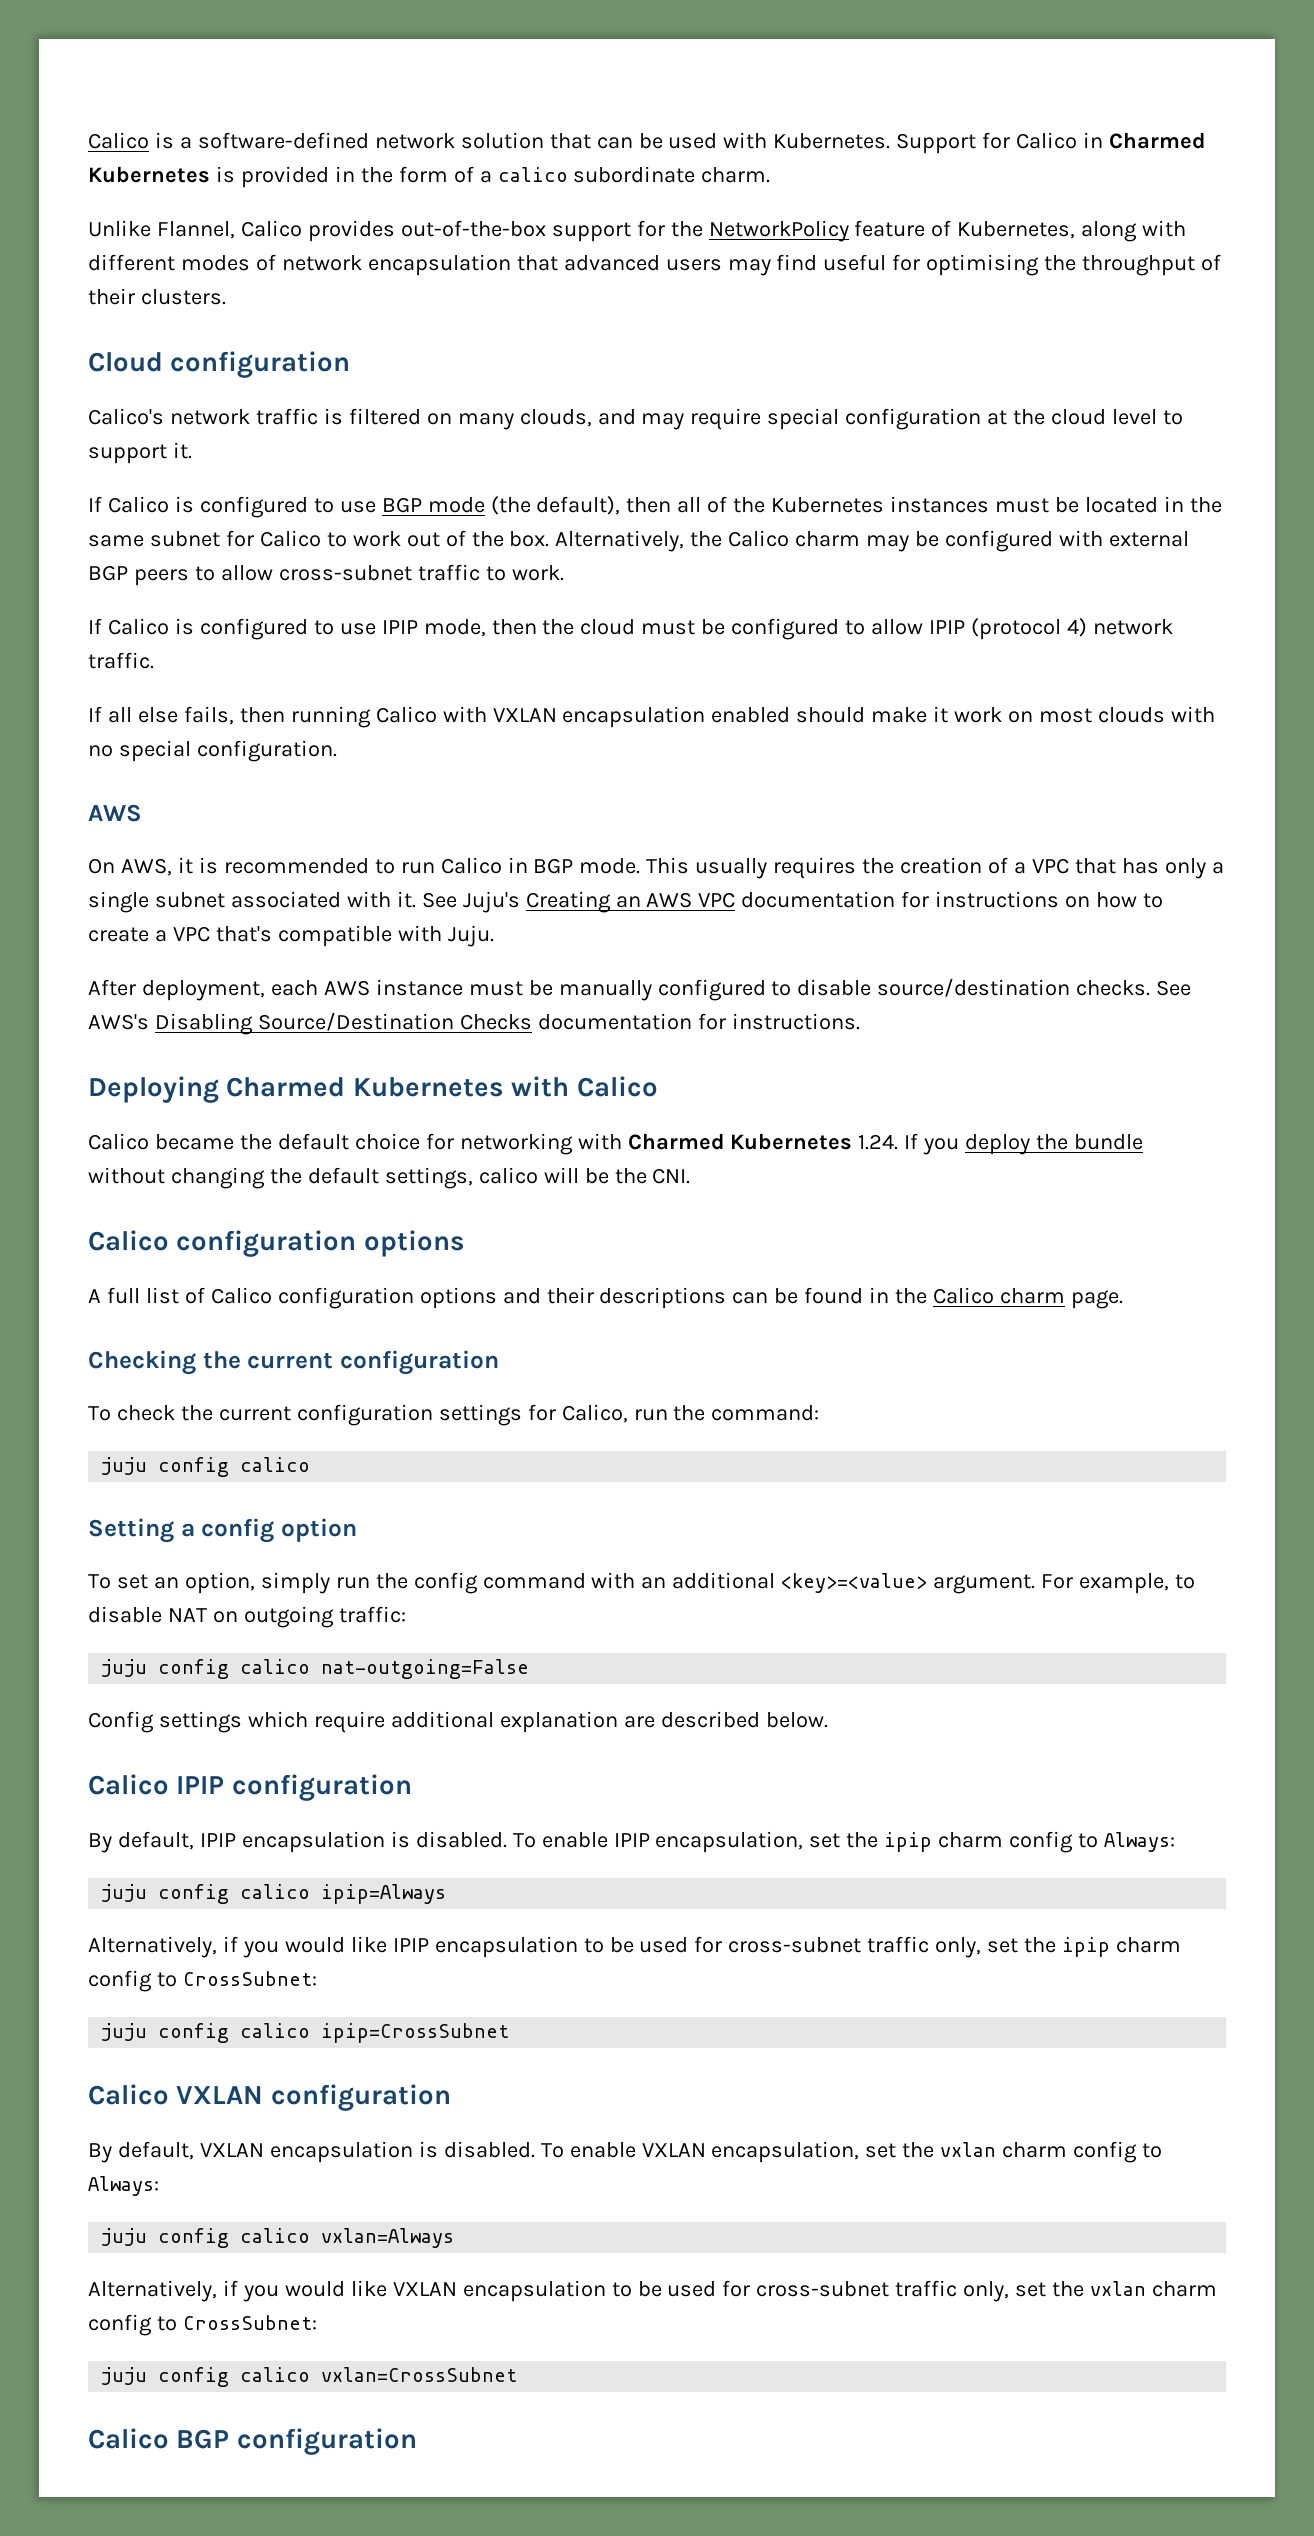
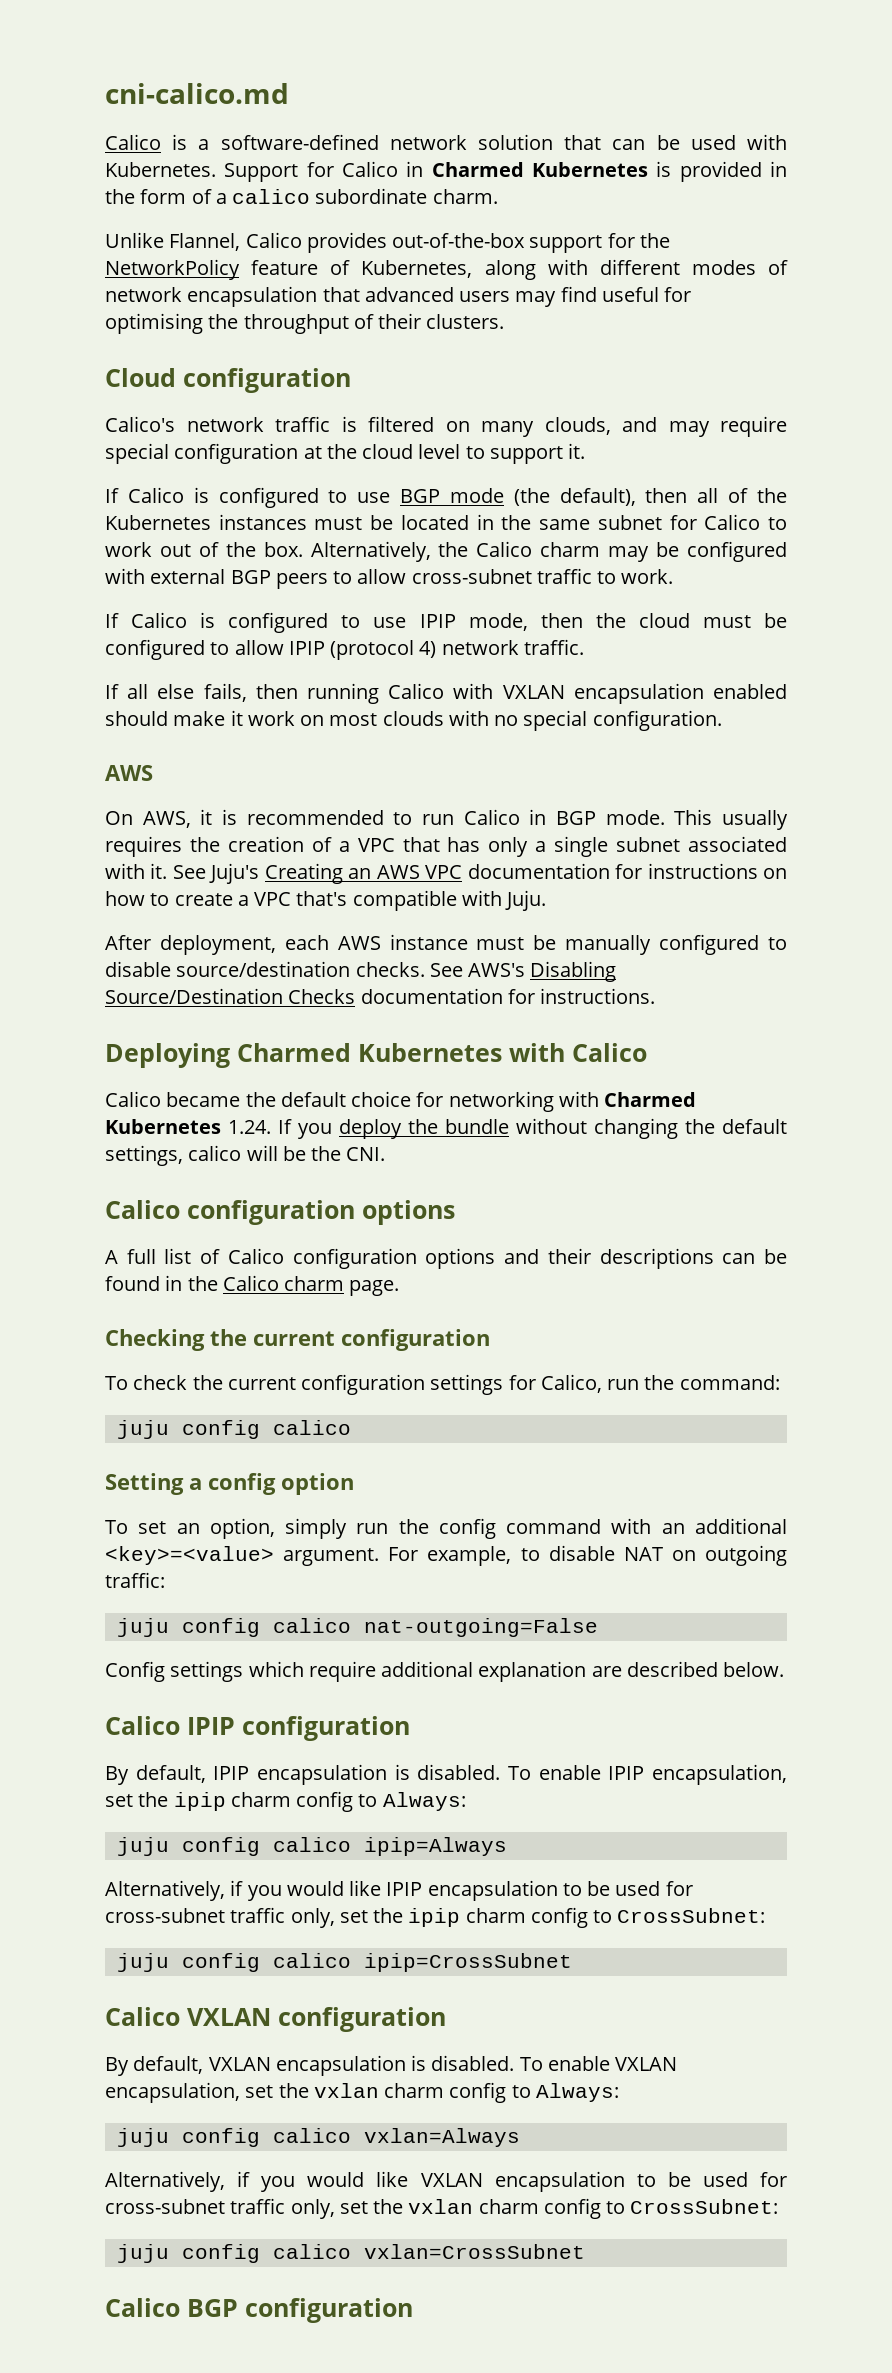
(88, 140) none -> [105,83,289,104] cni-calico.md //

